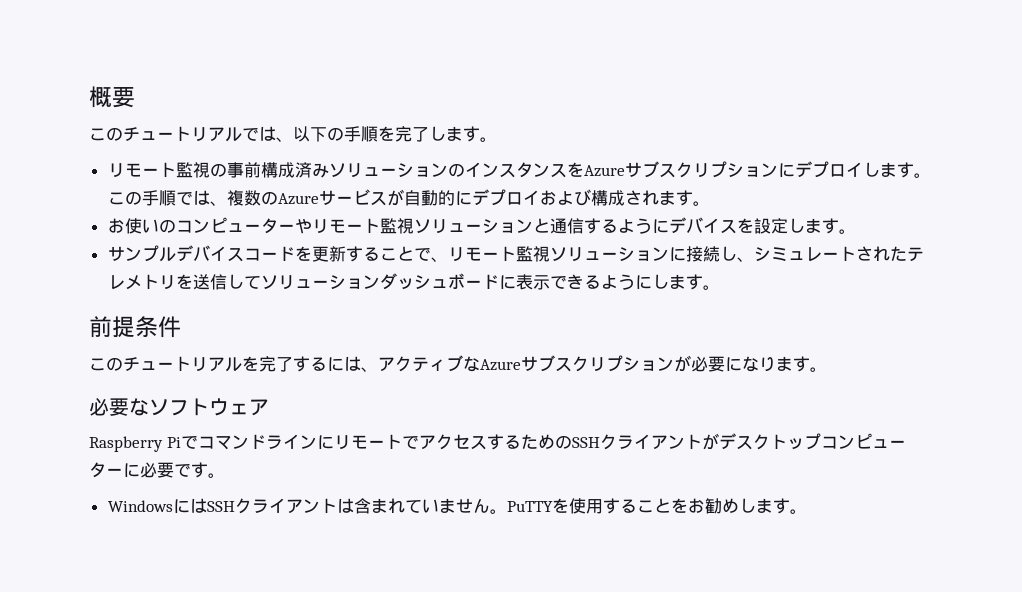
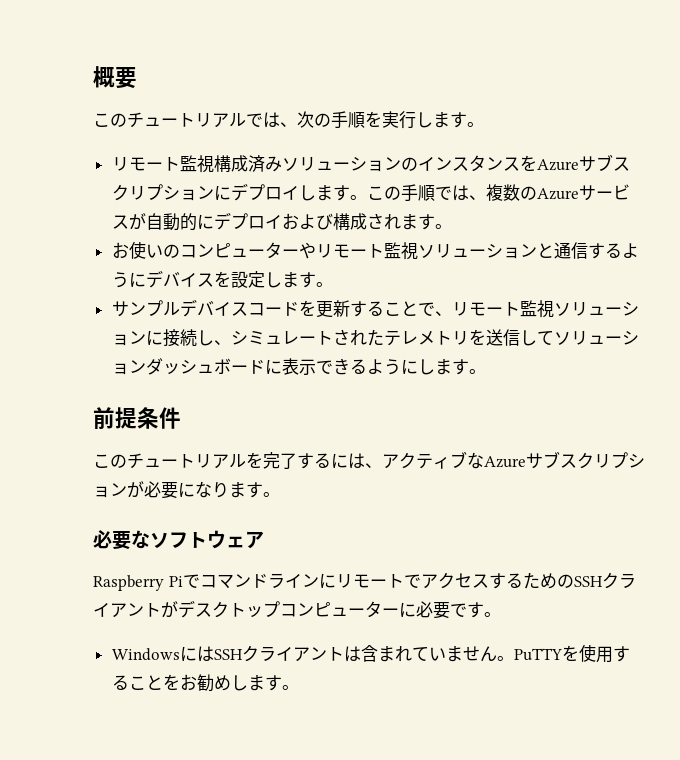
[293,126,327,142] 以下 -> [297,111,314,128] 次
[395,126,429,142] 完了 -> [382,111,416,129] 実行
[209,162,261,178] の事前 -> (214, 164) none

